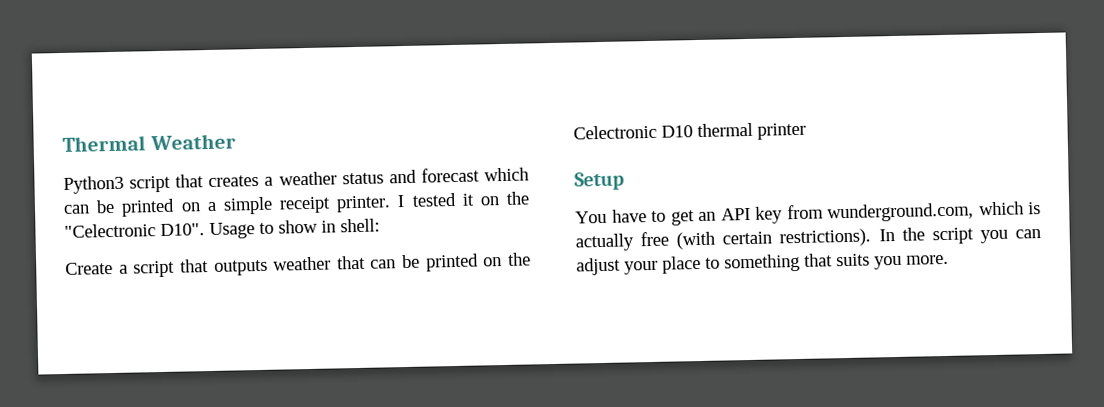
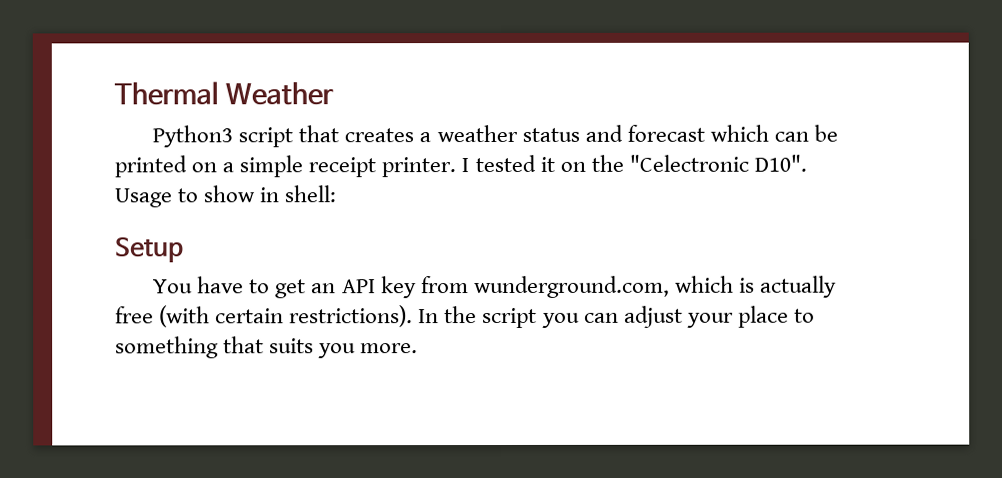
[65,252,531,278] [573,122,806,140] // Create a script that outputs weather that can be printed on the Celectronic D10 thermal printer -> (337, 194) none

